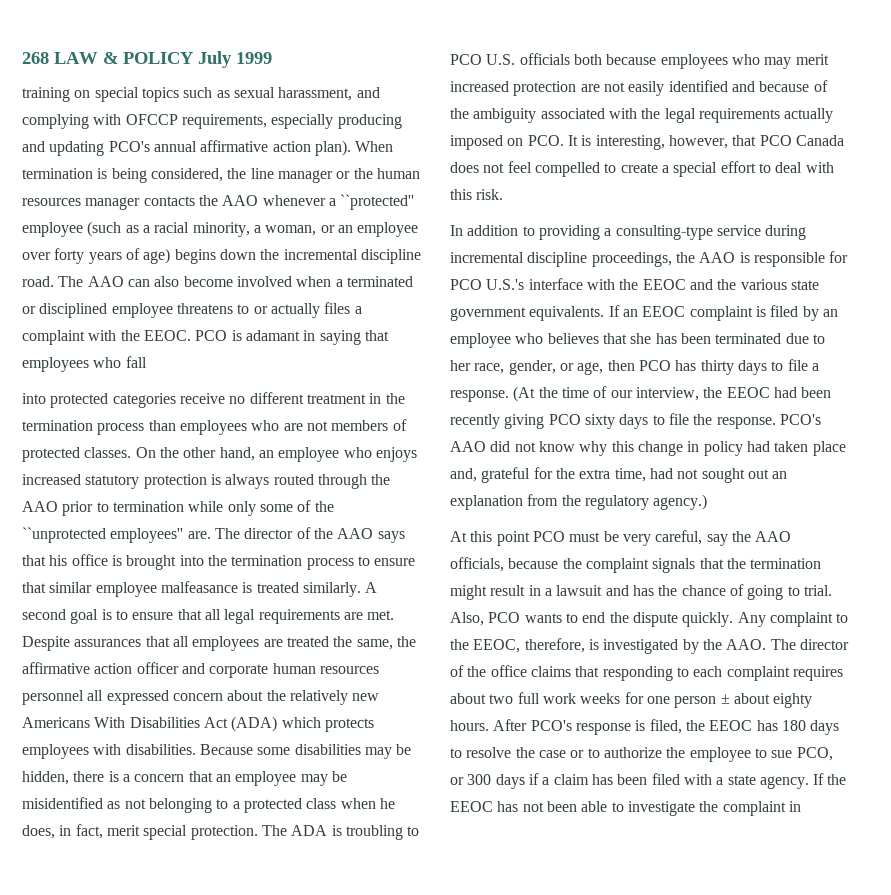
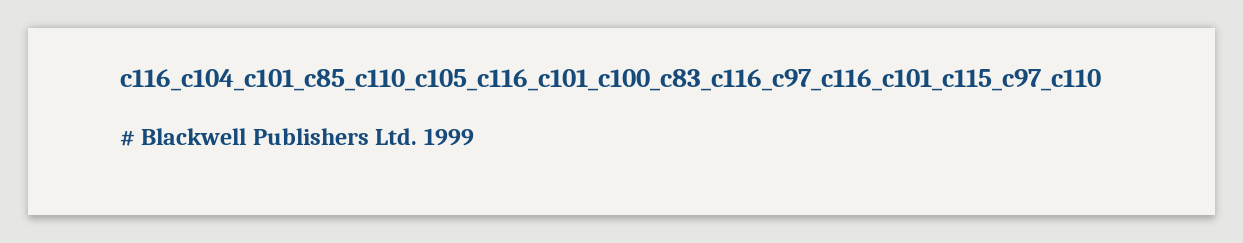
[22,51,272,68] [22,87,380,102] [22,114,402,129] [22,140,394,156] [22,168,420,183] [22,194,415,210] [22,221,419,237] [22,248,421,264] [22,276,413,287] [22,302,362,318] [22,330,389,345] [22,356,147,372] [22,392,405,408] [22,419,407,435] [22,447,417,462] [22,474,391,489] [22,500,334,516] [22,527,405,543] [22,554,416,570] [22,581,378,597] [22,609,395,624] [22,636,416,651] [22,662,379,678] [22,690,380,705] [22,716,374,732] [22,744,412,759] [22,771,347,786] [22,797,395,813] [22,824,420,840] [450,53,829,69] [450,80,828,96] [450,108,834,123] [450,135,844,150] [450,161,834,177] [450,189,504,200] [450,225,807,240] [450,251,849,267] [450,278,819,290] [450,305,838,321] [450,333,825,348] [450,359,819,375] [450,386,832,402] [450,413,821,429] [450,441,846,456] [450,467,788,483] [450,494,708,510] [450,530,792,546] [450,557,822,573] [450,584,832,600] [450,612,849,627] [450,638,849,654] [450,665,843,681] [450,692,813,708] [450,719,840,735] [450,747,833,762] [450,773,847,789] [450,801,801,816] 268 LAW & POLICY July 1999 // training on special topics such as sexual harassment, and complying with OFCCP requirements, especially producing and updating PCO's annual affirmative action plan). When termination is being considered, the line manager or the human resources manager contacts the AAO whenever a ``protected'' employee (such as a racial minority, a woman, or an employee over forty years of age) begins down the incremental discipline road. The AAO can also become involved when a terminated or disciplined employee threatens to or actually files a complaint with the EEOC. PCO is adamant in saying that employees who fall // into protected categories receive no different treatment in the termination process than employees who are not members of protected classes. On the other hand, an employee who enjoys increased statutory protection is always routed through the AAO prior to termination while only some of the ``unprotected employees'' are. The director of the AAO says that his office is brought into the termination process to ensure that similar employee malfeasance is treated similarly. A second goal is to ensure that all legal requirements are met. Despite assurances that all employees are treated the same, the affirmative action officer and corporate human resources personnel all expressed concern about the relatively new Americans With Disabilities Act (ADA) which protects employees with disabilities. Because some disabilities may be hidden, there is a concern that an employee may be misidentified as not belonging to a protected class when he does, in fact, merit special protection. The ADA is troubling to PCO U.S. officials both because employees who may merit increased protection are not easily identified and because of the ambiguity associated with the legal requirements actually imposed on PCO. It is interesting, however, that PCO Canada does not feel compelled to create a special effort to deal with this risk. // In addition to providing a consulting-type service during incremental discipline proceedings, the AAO is responsible for PCO U.S.'s interface with the EEOC and the various state government equivalents. If an EEOC complaint is filed by an employee who believes that she has been terminated due to her race, gender, or age, then PCO has thirty days to file a response. (At the time of our interview, the EEOC had been recently giving PCO sixty days to file the response. PCO's AAO did not know why this change in policy had taken place and, grateful for the extra time, had not sought out an explanation from the regulatory agency.) // At this point PCO must be very careful, say the AAO officials, because the complaint signals that the termination might result in a lawsuit and has the chance of going to trial. Also, PCO wants to end the dispute quickly. Any complaint to the EEOC, therefore, is investigated by the AAO. The director of the office claims that responding to each complaint requires about two full work weeks for one person ± about eighty hours. After PCO's response is filed, the EEOC has 180 days to resolve the case or to authorize the employee to sue PCO, or 300 days if a claim has been filed with a state agency. If the EEOC has not been able to investigate the complaint in -> [120,69,1101,91] [120,128,474,146] c116_c104_c101_c85_c110_c105_c116_c101_c100_c83_c116_c97_c116_c101_c115_c97_c110 // # Blackwell Publishers Ltd. 1999

